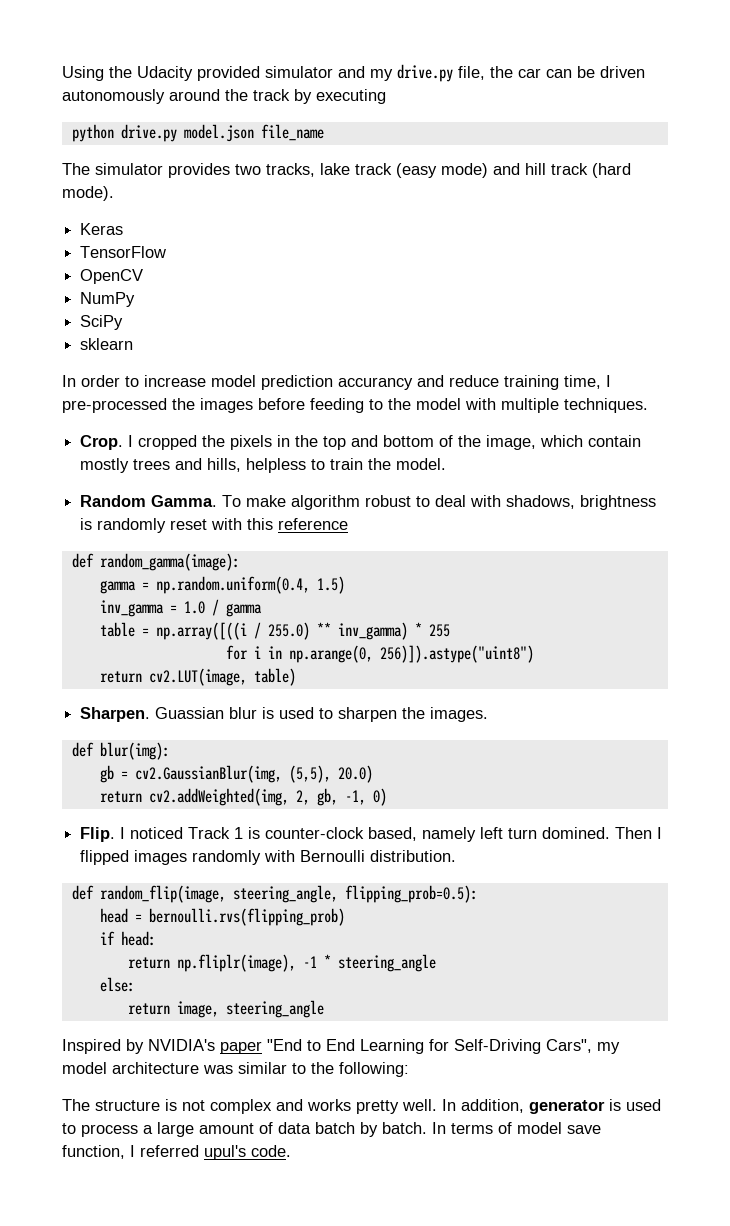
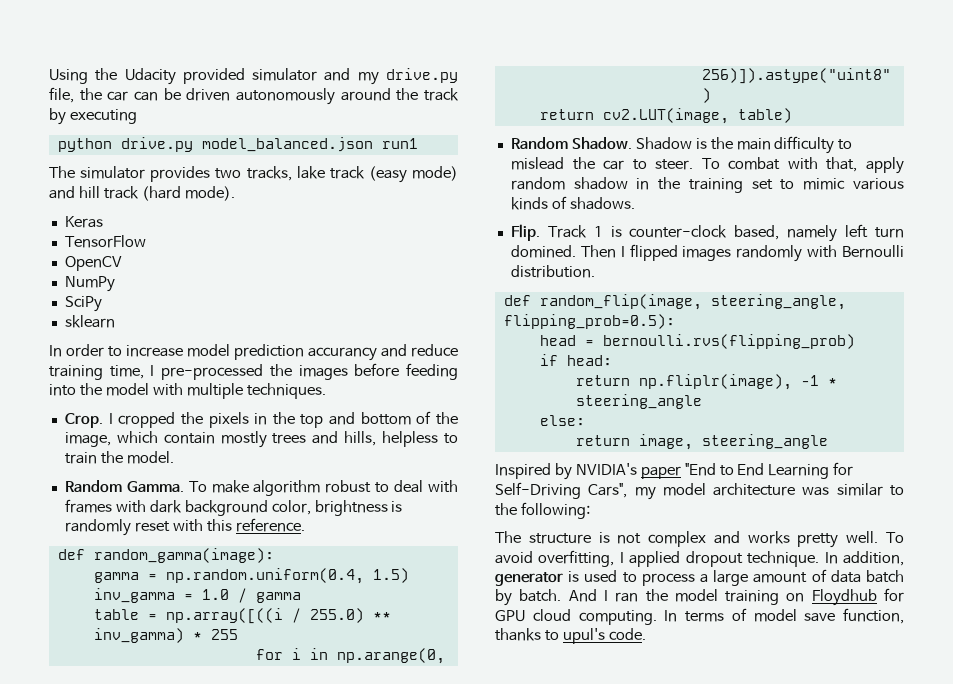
[183,124,324,142] model.json file_name -> [201,137,418,152] model_balanced.json run1
[369,399,383,410] to -> [49,384,76,396] into
[506,495,576,509] shadows, -> [64,499,311,516] frames with dark background color,
[278,518,349,530] reference -> [235,518,305,532] reference.
[80,707,489,722] [71,742,170,760] [99,765,373,783] [99,788,387,806] Sharpen. Guassian blur is used to sharpen the images. // def blur(img): // gb = cv2.GaussianBlur(img, (5,5), 20.0) // return cv2.addWeighted(img, 2, gb, -1, 0) -> [510,136,853,154] [510,157,904,174] [510,177,904,193] [510,196,635,210] Random Shadow. Shadow is the main difficulty to mislead the car to steer. To combat with that, apply random shadow in the training set to mimic various kinds of shadows.
[120,827,184,839] I noticed -> (540, 232) none
(437, 1105) none -> [886,532,905,543] [495,550,820,567] To avoid overfitting, I applied dropout technique.
(427, 1128) none -> [568,588,904,606] [495,609,657,625] And I ran the model training on Floydhub for GPU cloud computing.
[130,1145,199,1157] I referred -> [495,628,559,641] thanks to

